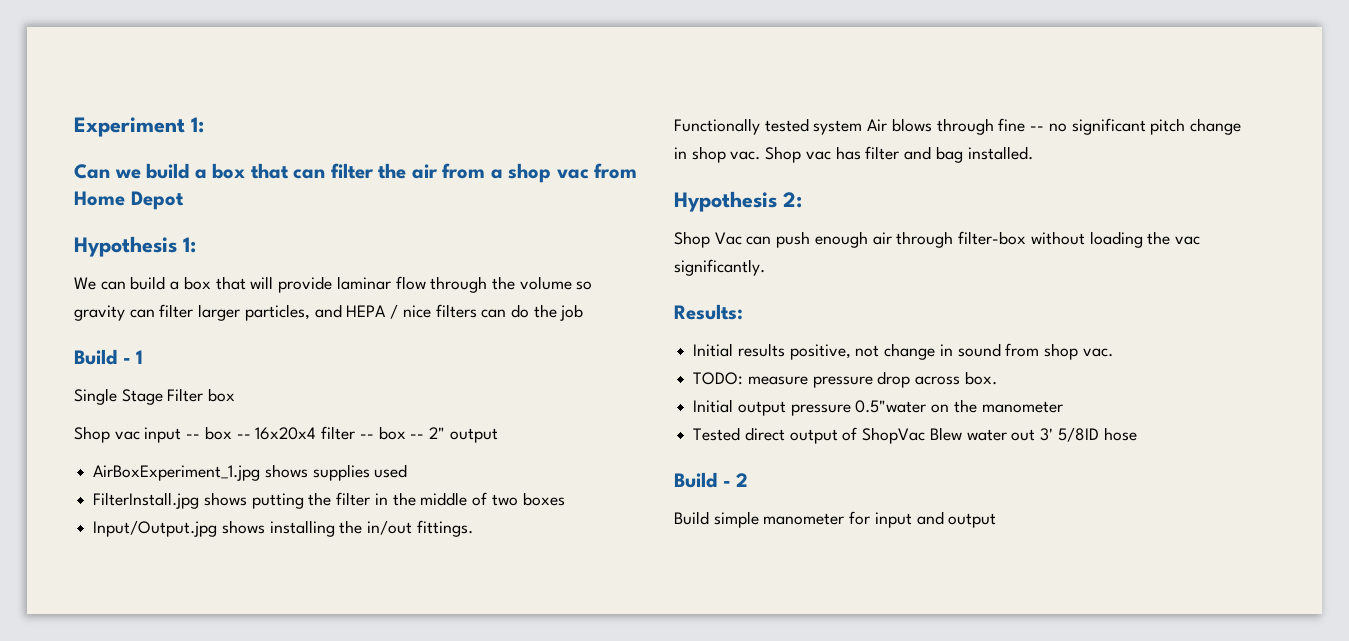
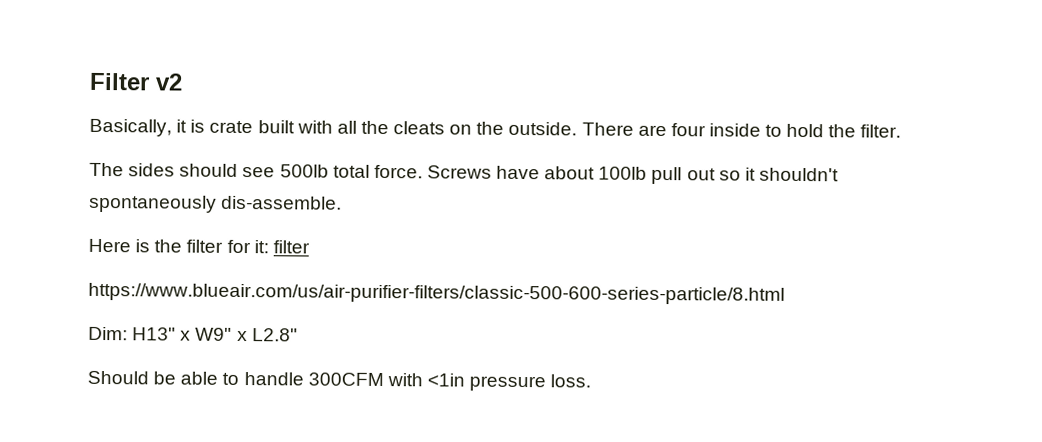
[74,117,204,137] [74,163,638,183] [74,191,184,210] [74,236,196,257] [74,276,593,293] [74,304,584,321] [74,349,144,365] [74,388,236,405] [74,426,498,443] [93,464,408,481] [93,492,565,509] [93,520,473,537] [674,118,1241,135] [674,146,1033,163] [674,191,802,212] [674,231,1200,248] [674,259,765,276] [674,304,743,320] [693,343,1113,360] [693,371,997,388] [693,399,1063,416] [693,427,1137,444] [674,472,749,488] [674,511,997,528] Experiment 1: // Can we build a box that can filter the air from a shop vac from Home Depot // Hypothesis 1: // We can build a box that will provide laminar flow through the volume so gravity can filter larger particles, and HEPA / nice filters can do the job // Build - 1 // Single Stage Filter box // Shop vac input -- box -- 16x20x4 filter -- box -- 2" output // AirBoxExperiment_1.jpg shows supplies used // FilterInstall.jpg shows putting the filter in the middle of two boxes // Input/Output.jpg shows installing the in/out fittings. // Functionally tested system Air blows through fine -- no significant pitch change in shop vac. Shop vac has filter and bag installed. // Hypothesis 2: // Shop Vac can push enough air through filter-box without loading the vac significantly. // Results: // Initial results positive, not change in sound from shop vac. // TODO: measure pressure drop across box. // Initial output pressure 0.5"water on the manometer // Tested direct output of ShopVac Blew water out 3' 5/8ID hose // Build - 2 // Build simple manometer for input and output -> [89,72,183,91] [89,118,902,138] [89,162,839,185] [89,194,343,213] [88,238,310,254] [88,282,785,305] [88,326,298,342] [87,370,592,392] Filter v2 // Basically, it is crate built with all the cleats on the outside. There are four inside to hold the filter. // The sides should see 500lb total force. Screws have about 100lb pull out so it shouldn't spontaneously dis-assemble. // Here is the filter for it: filter // https://www.blueair.com/us/air-purifier-filters/classic-500-600-series-particle/8.html // Dim: H13" x W9" x L2.8" // Should be able to handle 300CFM with <1in pressure loss.

